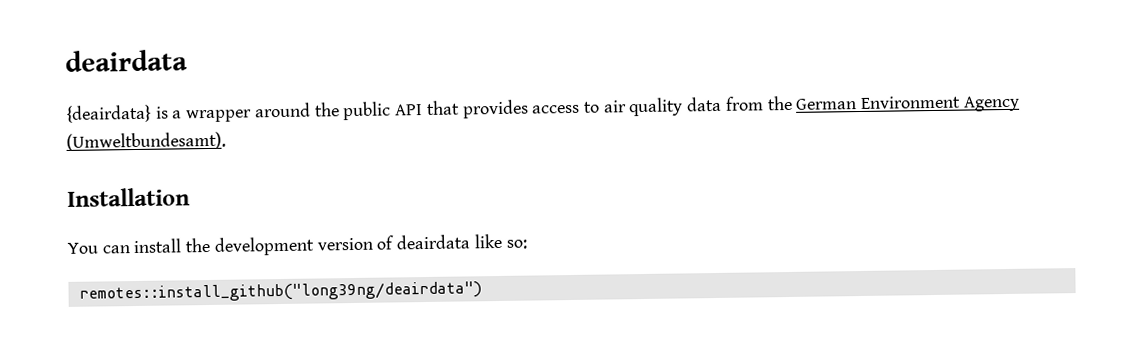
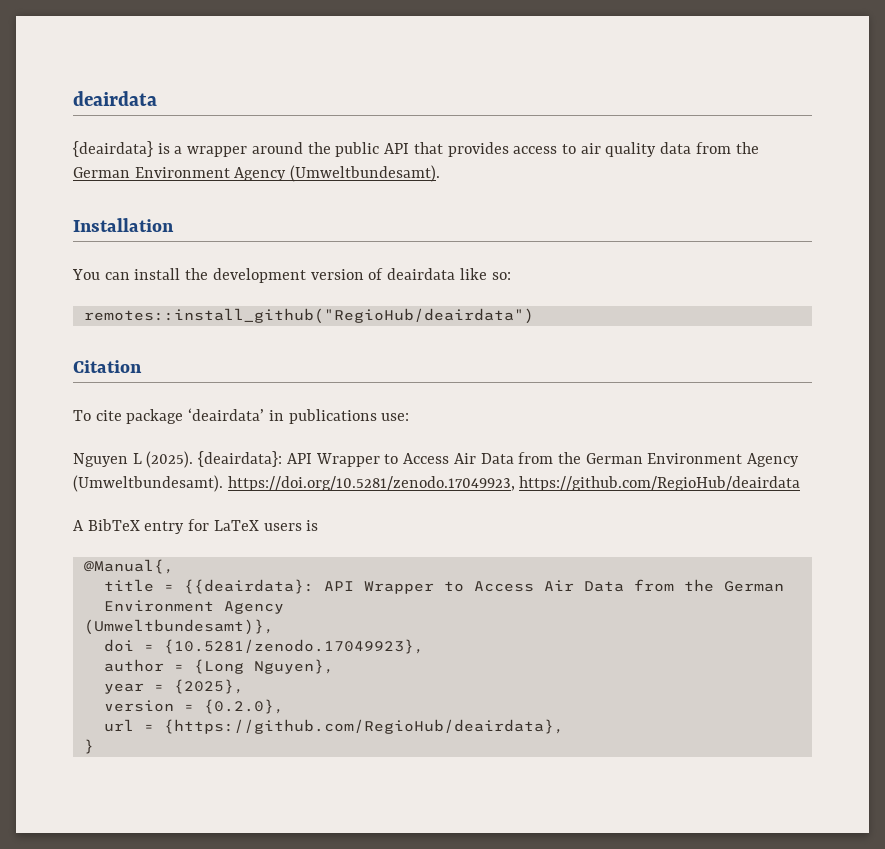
[78,281,482,303] remotes::install_github("long39ng/deairdata") -> [83,308,534,324] [73,360,142,373] [73,408,410,424] [73,451,800,468] [73,475,801,492] [73,519,319,534] [83,559,174,574] [103,579,784,594] [103,600,284,614] [83,619,274,635] [103,639,424,654] [103,659,334,674] [103,679,244,694] [103,699,284,714] [103,719,564,734] [83,739,94,754] remotes::install_github("RegioHub/deairdata") // Citation // To cite package ‘deairdata’ in publications use: // Nguyen L (2025). {deairdata}: API Wrapper to Access Air Data from the German Environment Agency (Umweltbundesamt). https://doi.org/10.5281/zenodo.17049923, https://github.com/RegioHub/deairdata // A BibTeX entry for LaTeX users is // @Manual{, // title = {{deairdata}: API Wrapper to Access Air Data from the German Environment Agency // (Umweltbundesamt)}, // doi = {10.5281/zenodo.17049923}, // author = {Long Nguyen}, // year = {2025}, // version = {0.2.0}, // url = {https://github.com/RegioHub/deairdata}, // }

